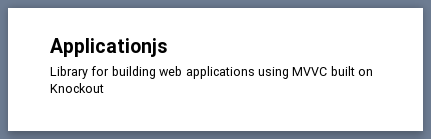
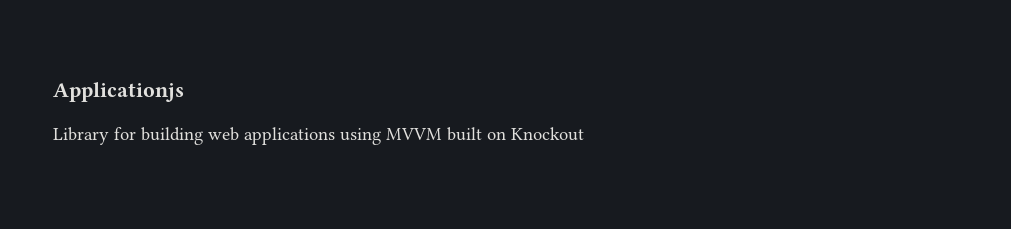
[292,67,328,76] MVVC -> [386,128,442,140] MVVM

